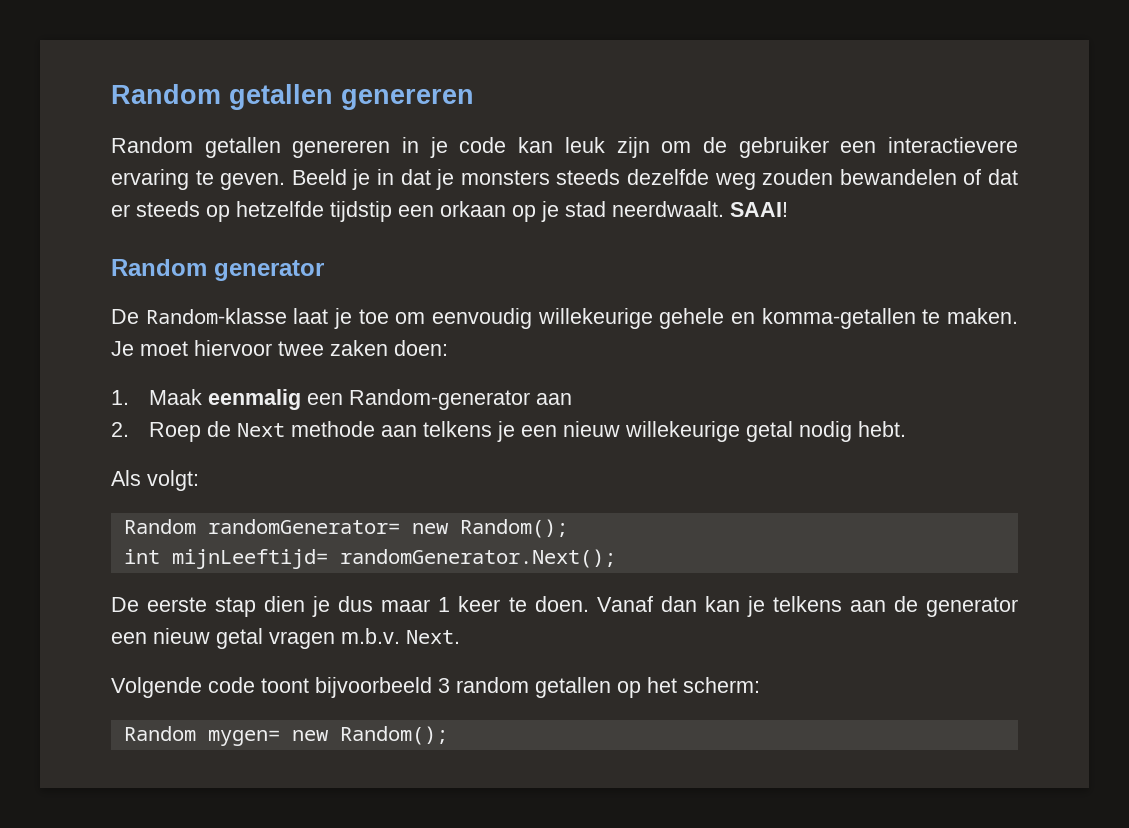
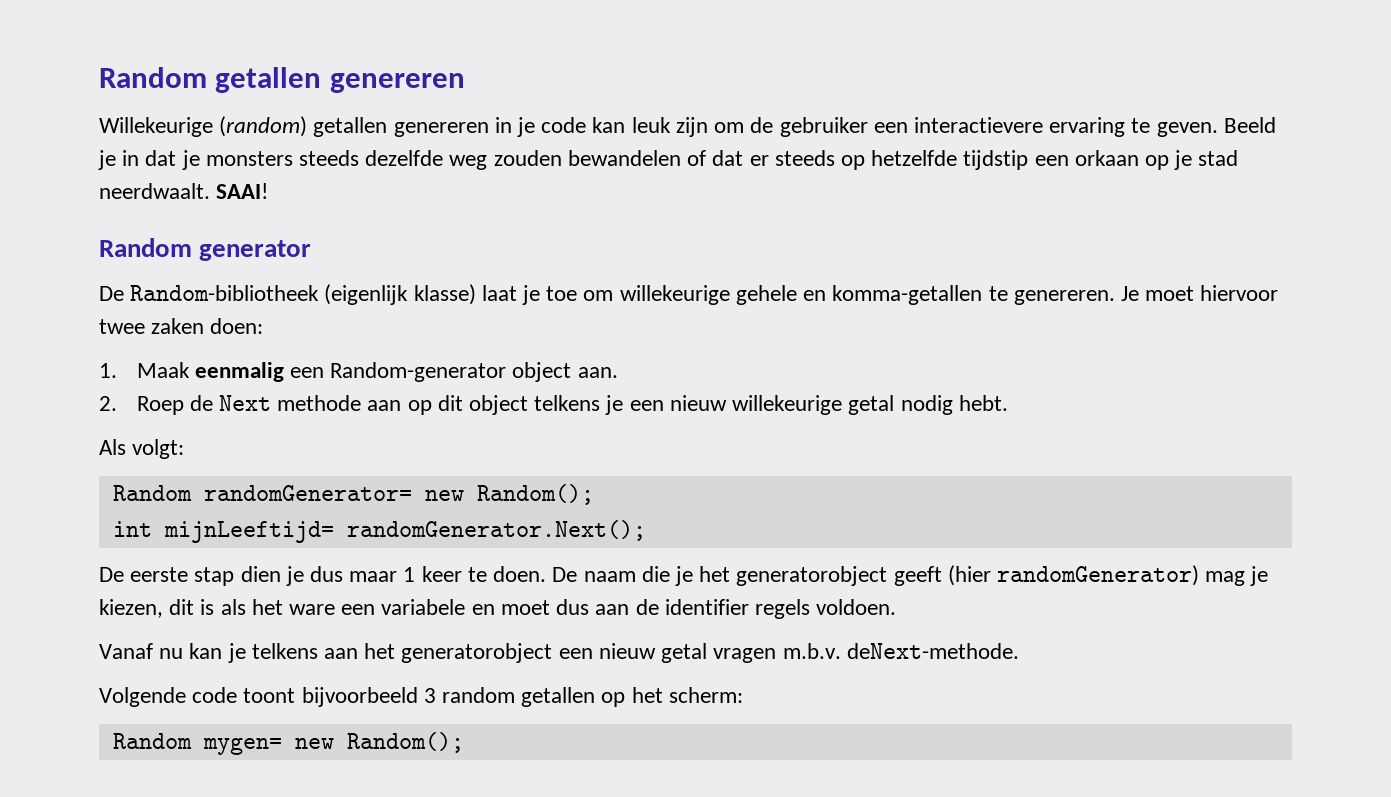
[111,137,193,153] Random -> [99,116,308,137] Willekeurige (random)
[145,308,287,324] Random-klasse -> [130,284,476,305] Random-bibliotheek (eigenlijk klasse)
[432,308,532,329] eenvoudig -> (614, 295) none
[946,308,1018,324] maken. -> [1013,290,1115,305] genereren.
[536,393,573,405] aan -> [512,362,618,382] object aan.
(418, 431) none -> [407,395,529,415] op dit object
[596,596,697,612] Vanaf dan -> [552,565,1269,586] [99,599,897,619] [99,643,184,659] De naam die je het generatorobject geeft (hier randomGenerator) mag je kiezen, dit is als het ware een variabele en moet dus aan de identifier regels voldoen. // Vanaf nu
[893,596,1018,617] de generator -> [364,643,553,663] het generatorobject
[406,630,460,644] Next. -> [846,643,1019,659] deNext-methode.

